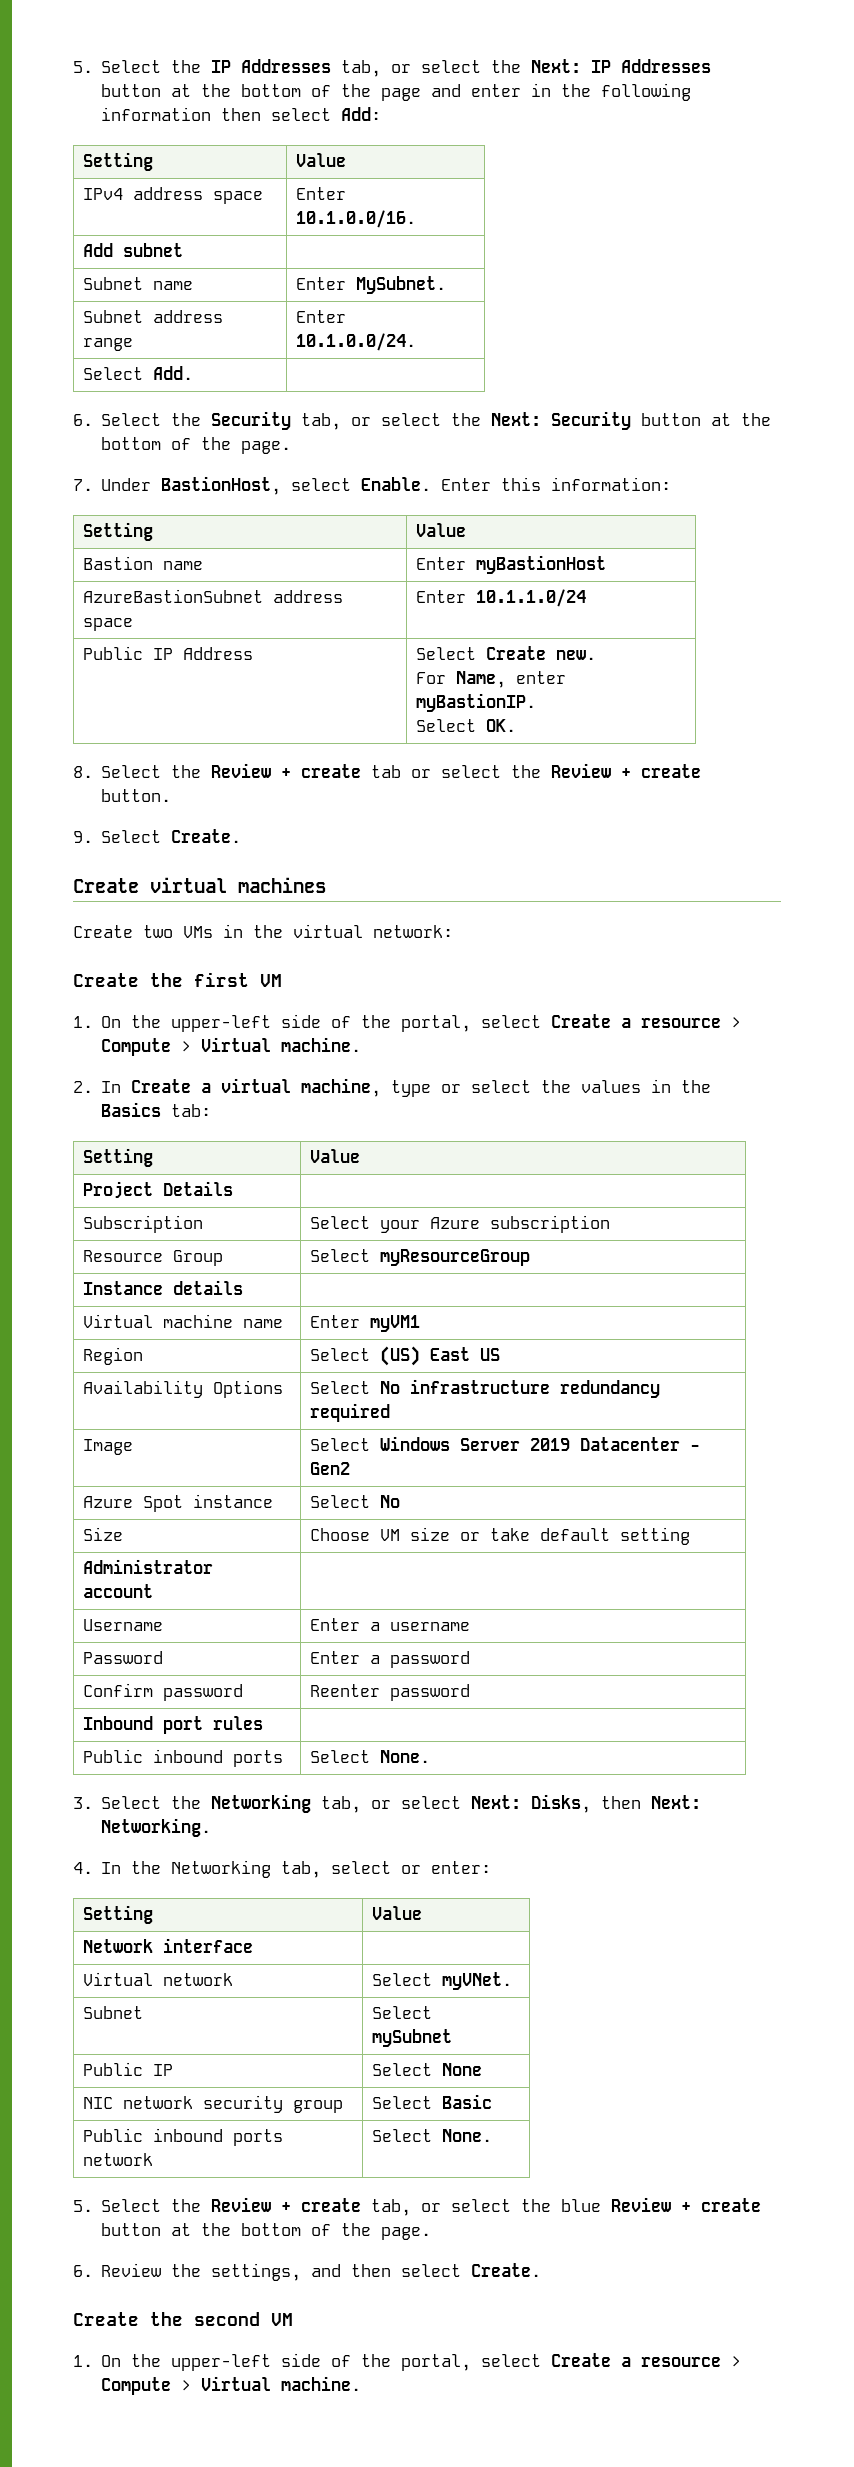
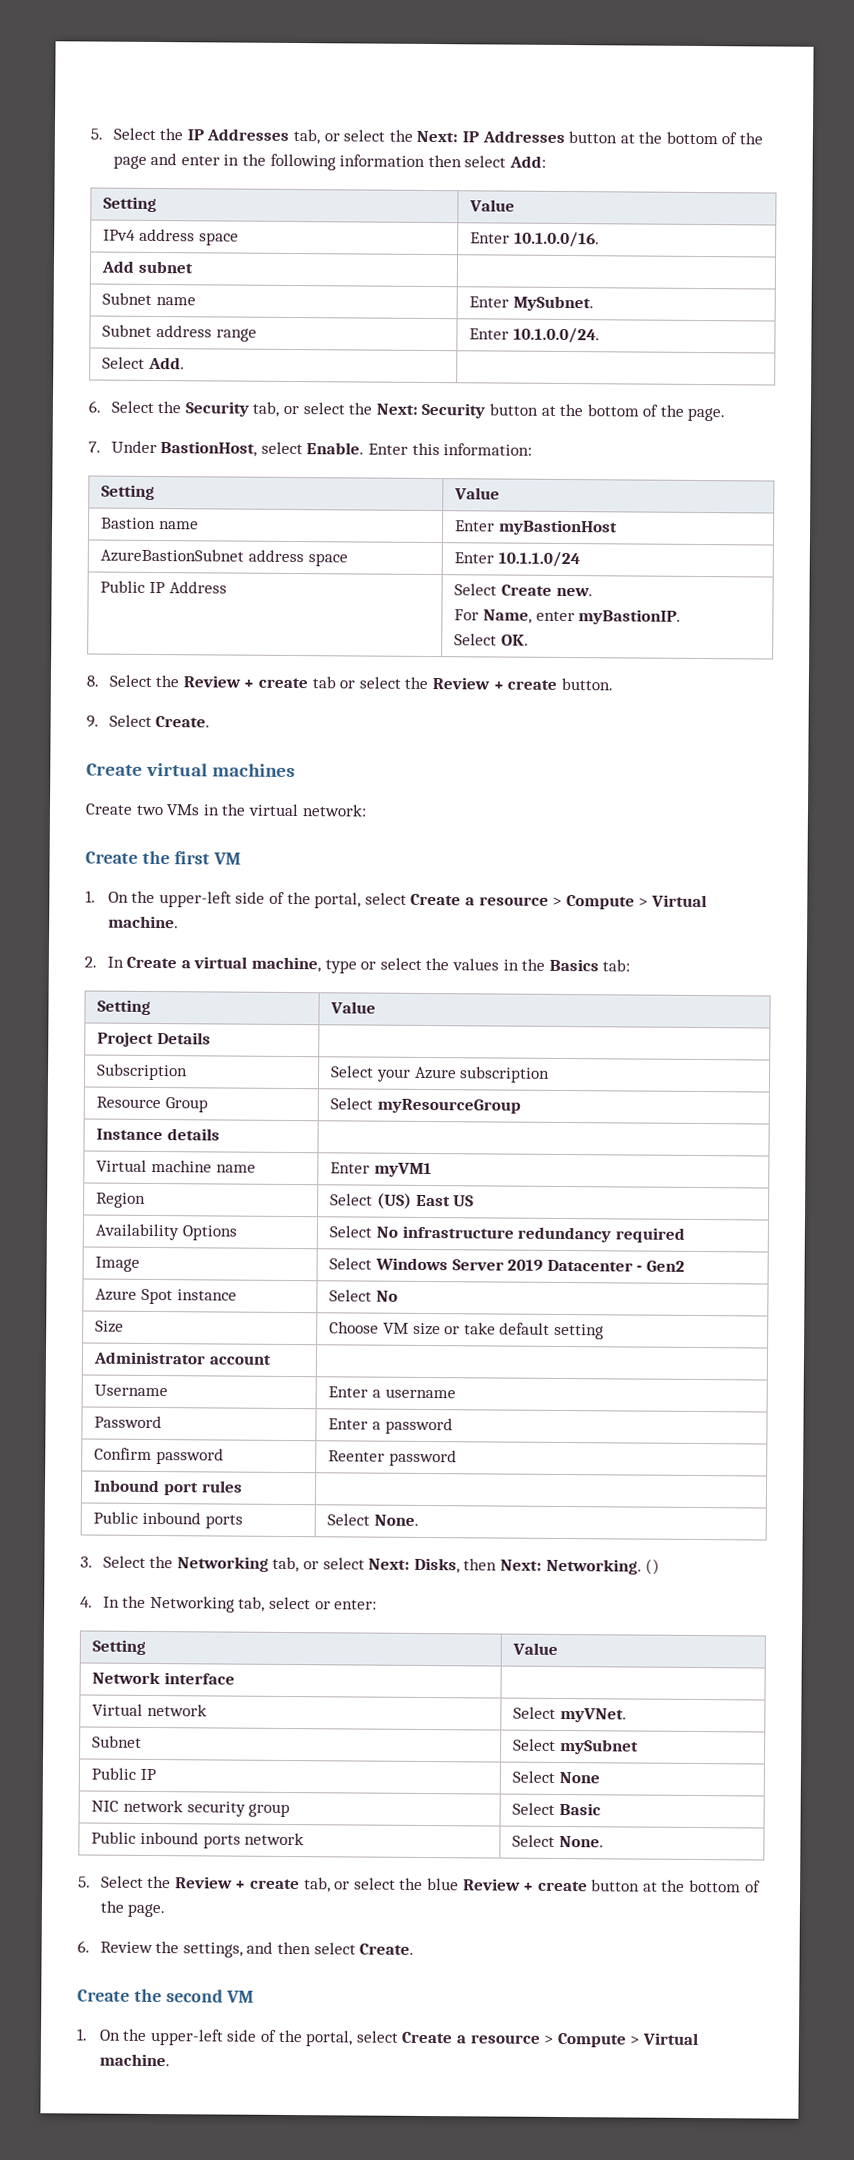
(212, 1827) none -> [645,1558,661,1575] ()

